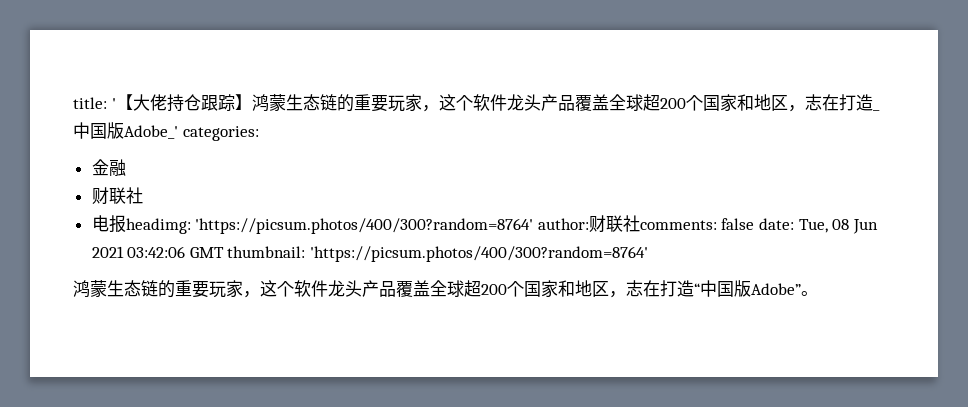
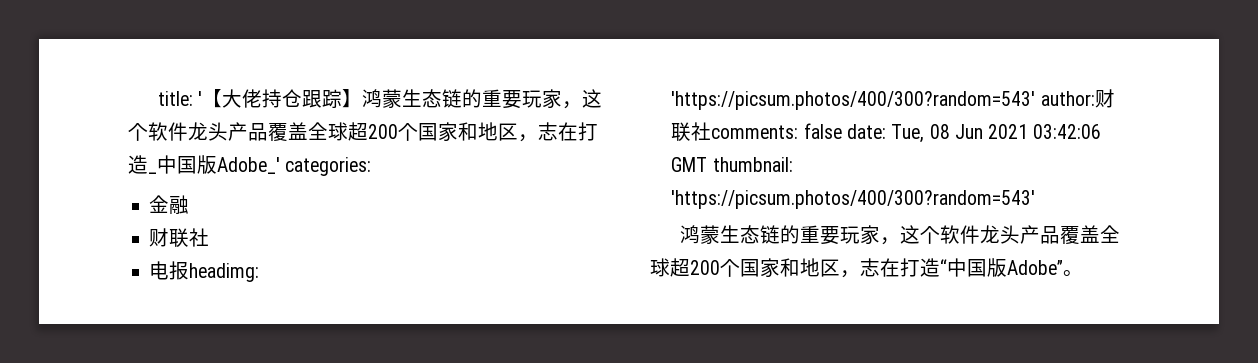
[195,218,534,234] 'https://picsum.photos/400/300?random=8764' -> [671,91,1036,110] 'https://picsum.photos/400/300?random=543'
[310,246,649,262] 'https://picsum.photos/400/300?random=8764' -> [671,190,1036,209] 'https://picsum.photos/400/300?random=543'

